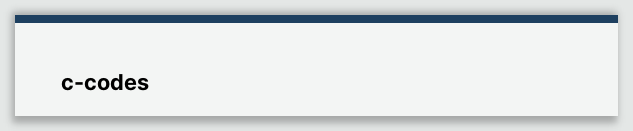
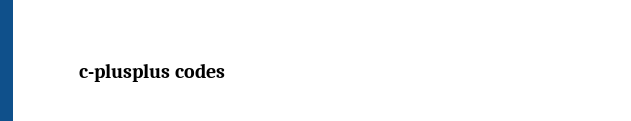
[61,74,149,91] c-codes -> [79,63,226,82] c-plusplus codes

